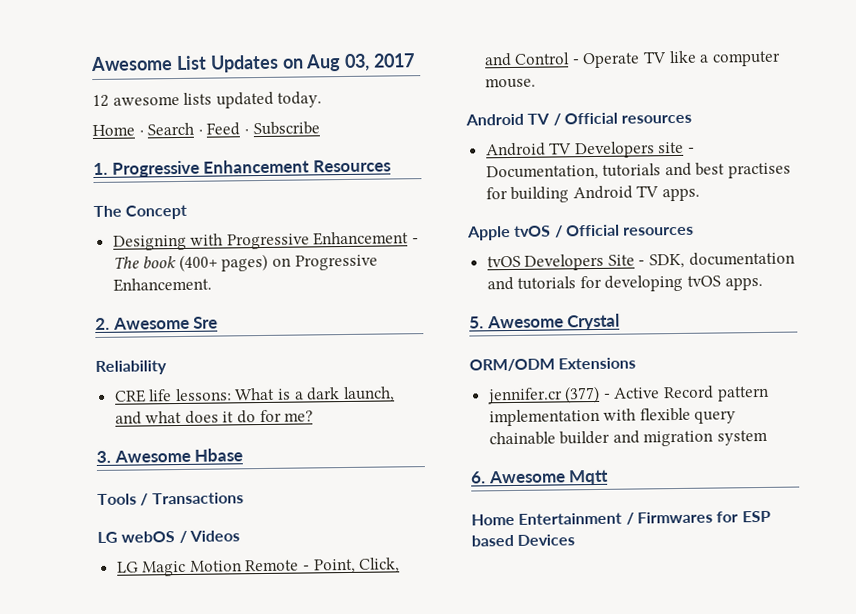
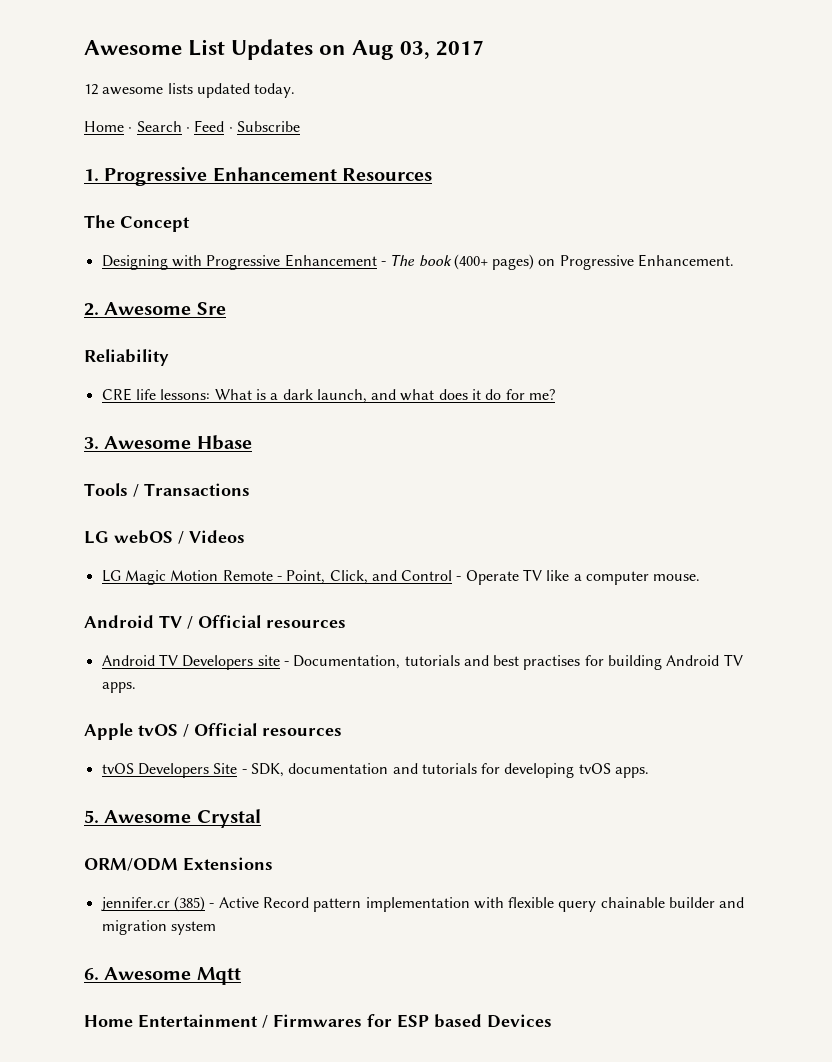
[564,385,601,404] (377) -> [173,896,205,912] (385)

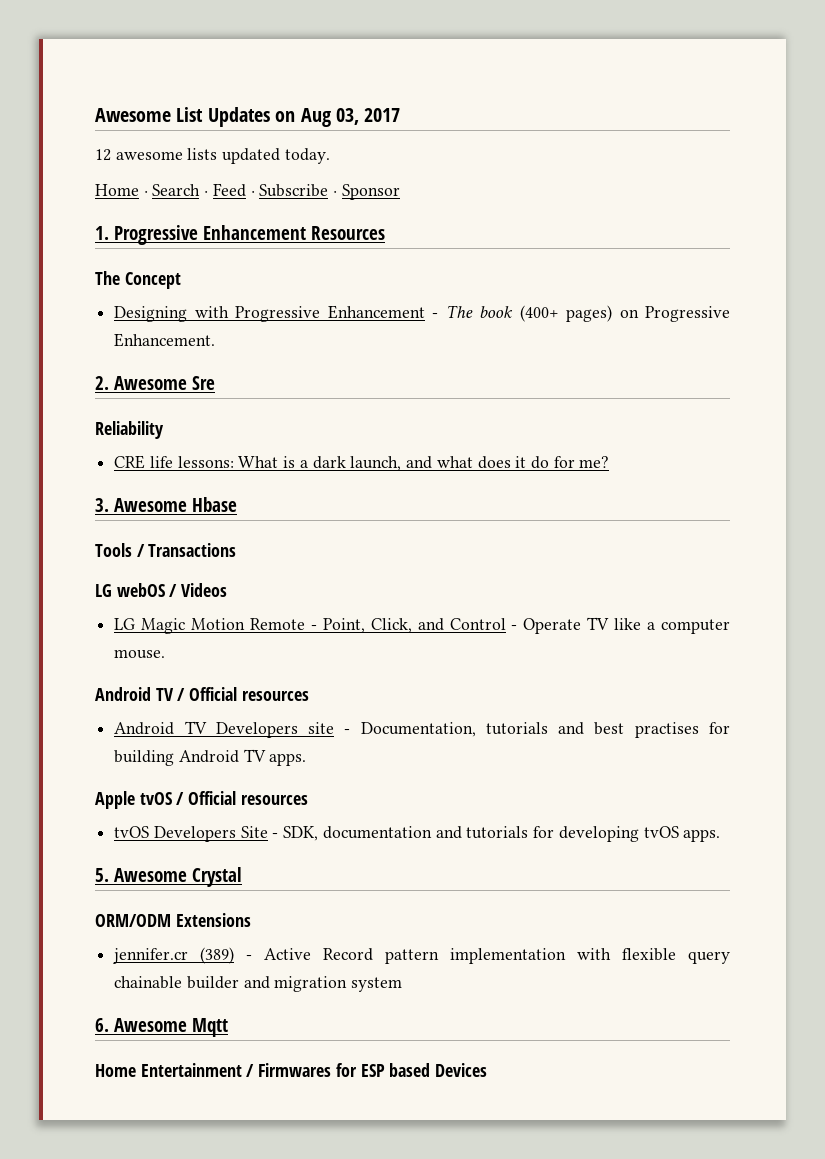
(300, 126) none -> [333,184,400,200] · Sponsor
[173,896,205,912] (385) -> [200,947,235,964] (389)

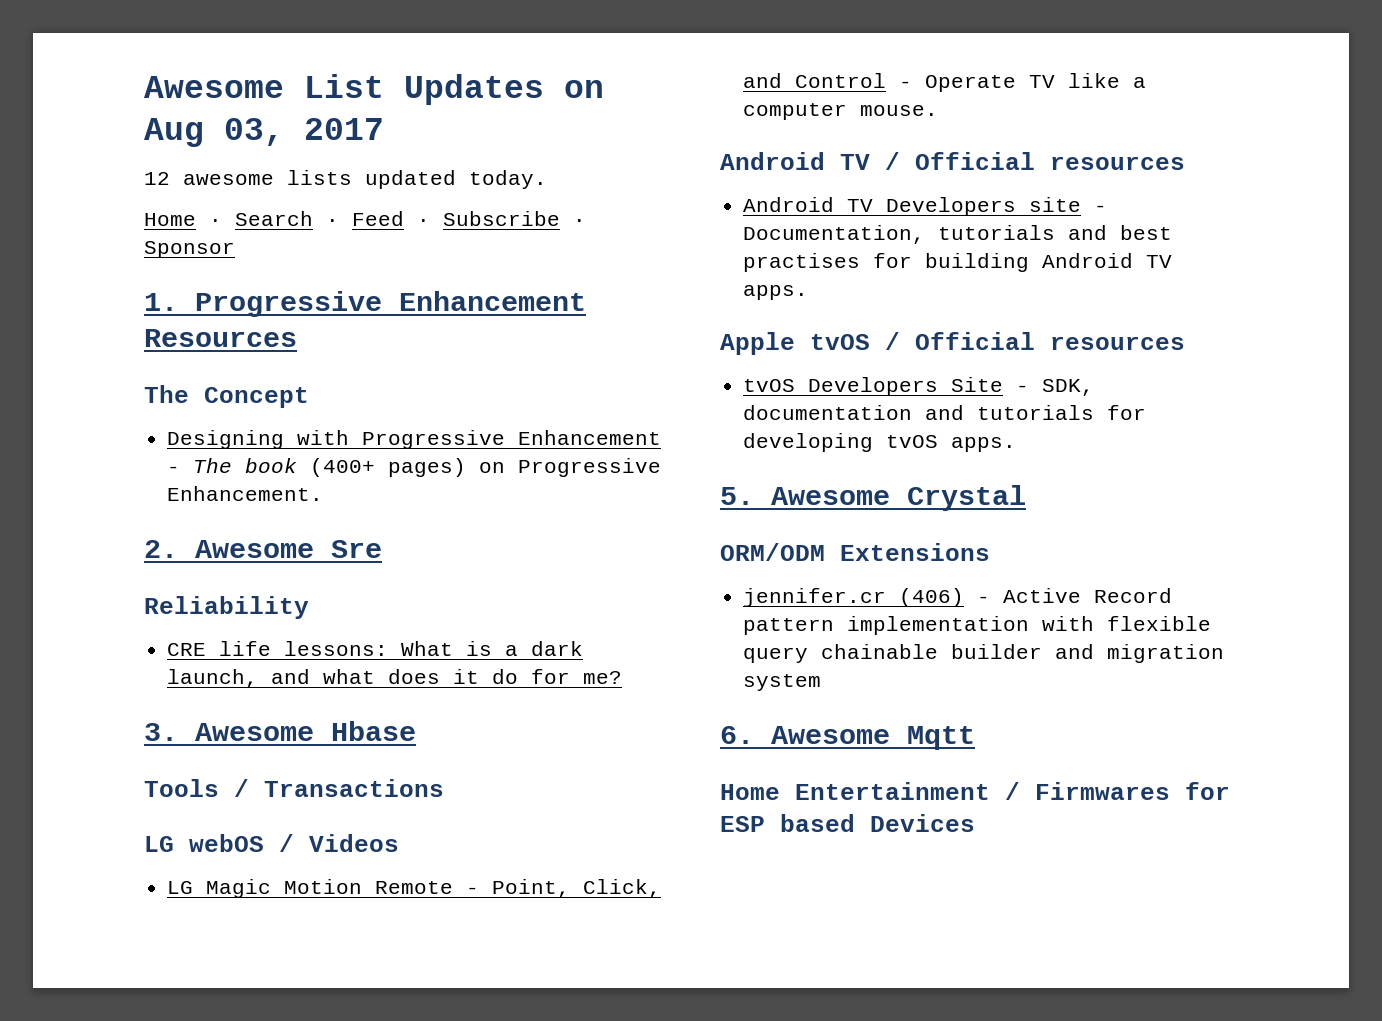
[200,947,235,964] (389) -> [899,588,965,607] (406)

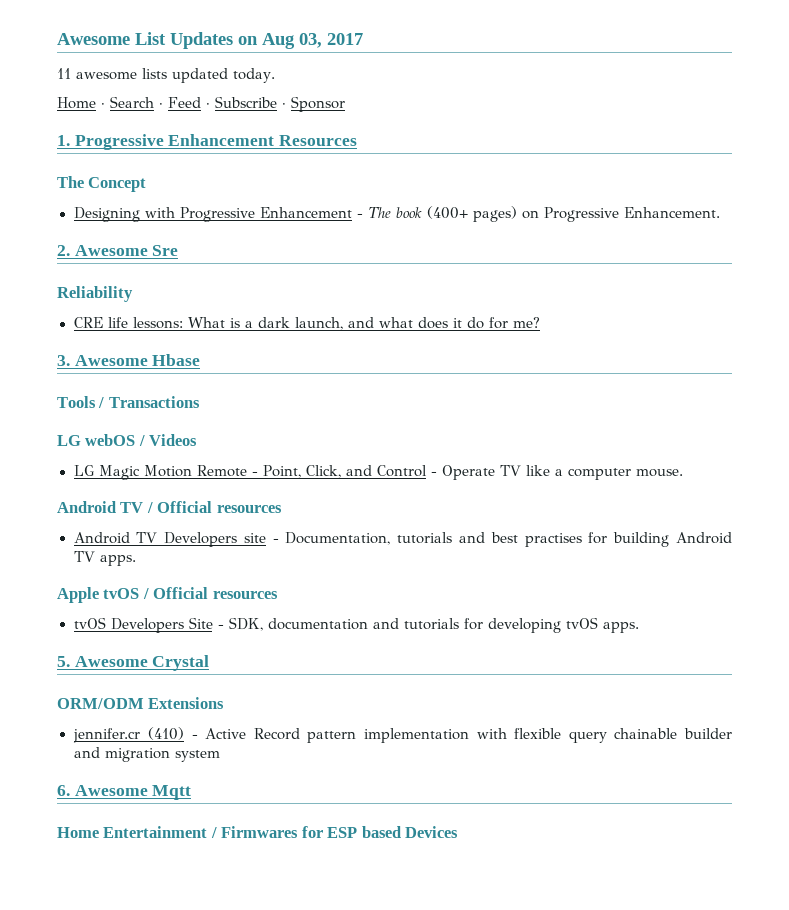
[144,172,170,185] 12 -> [57,68,71,79] 11
[899,588,965,607] (406) -> [148,727,185,740] (410)

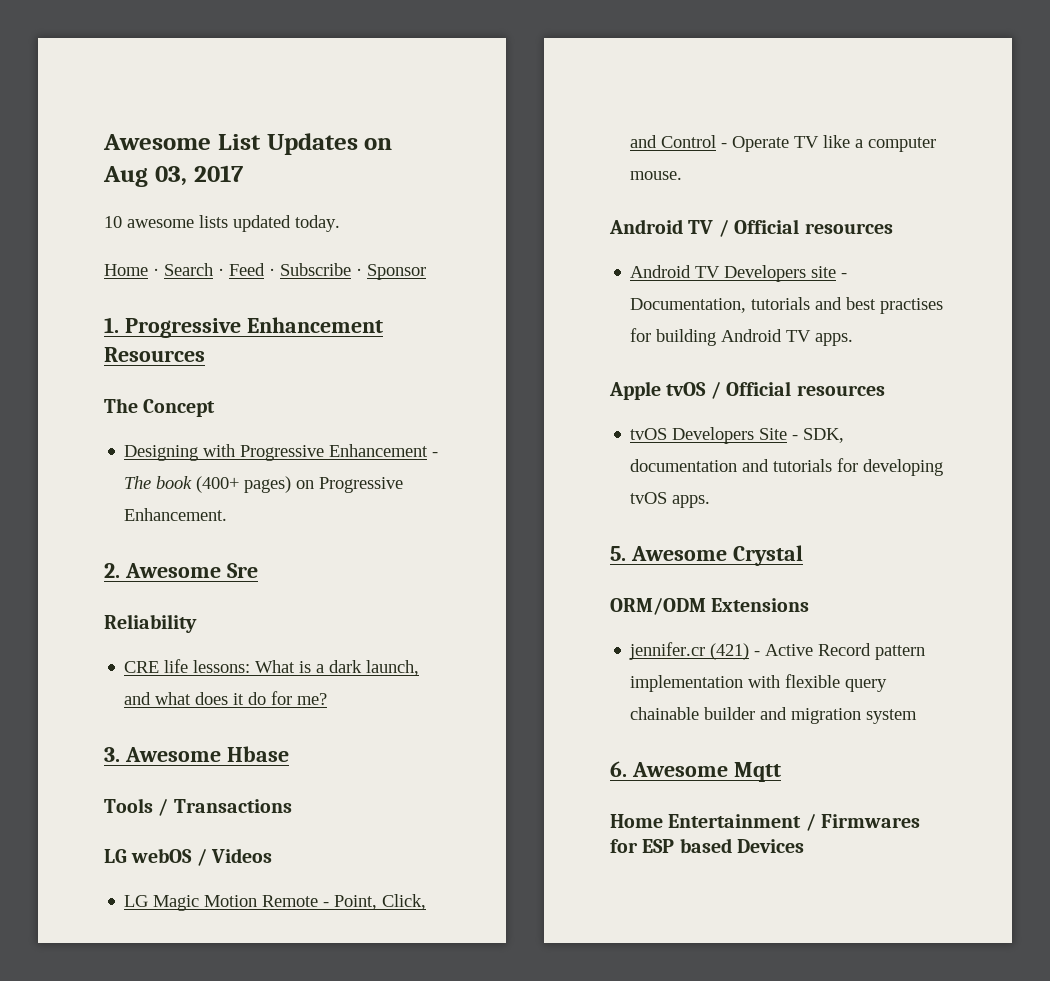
[57,68,71,79] 11 -> [104,216,122,228] 10
[148,727,185,740] (410) -> [710,643,750,660] (421)

